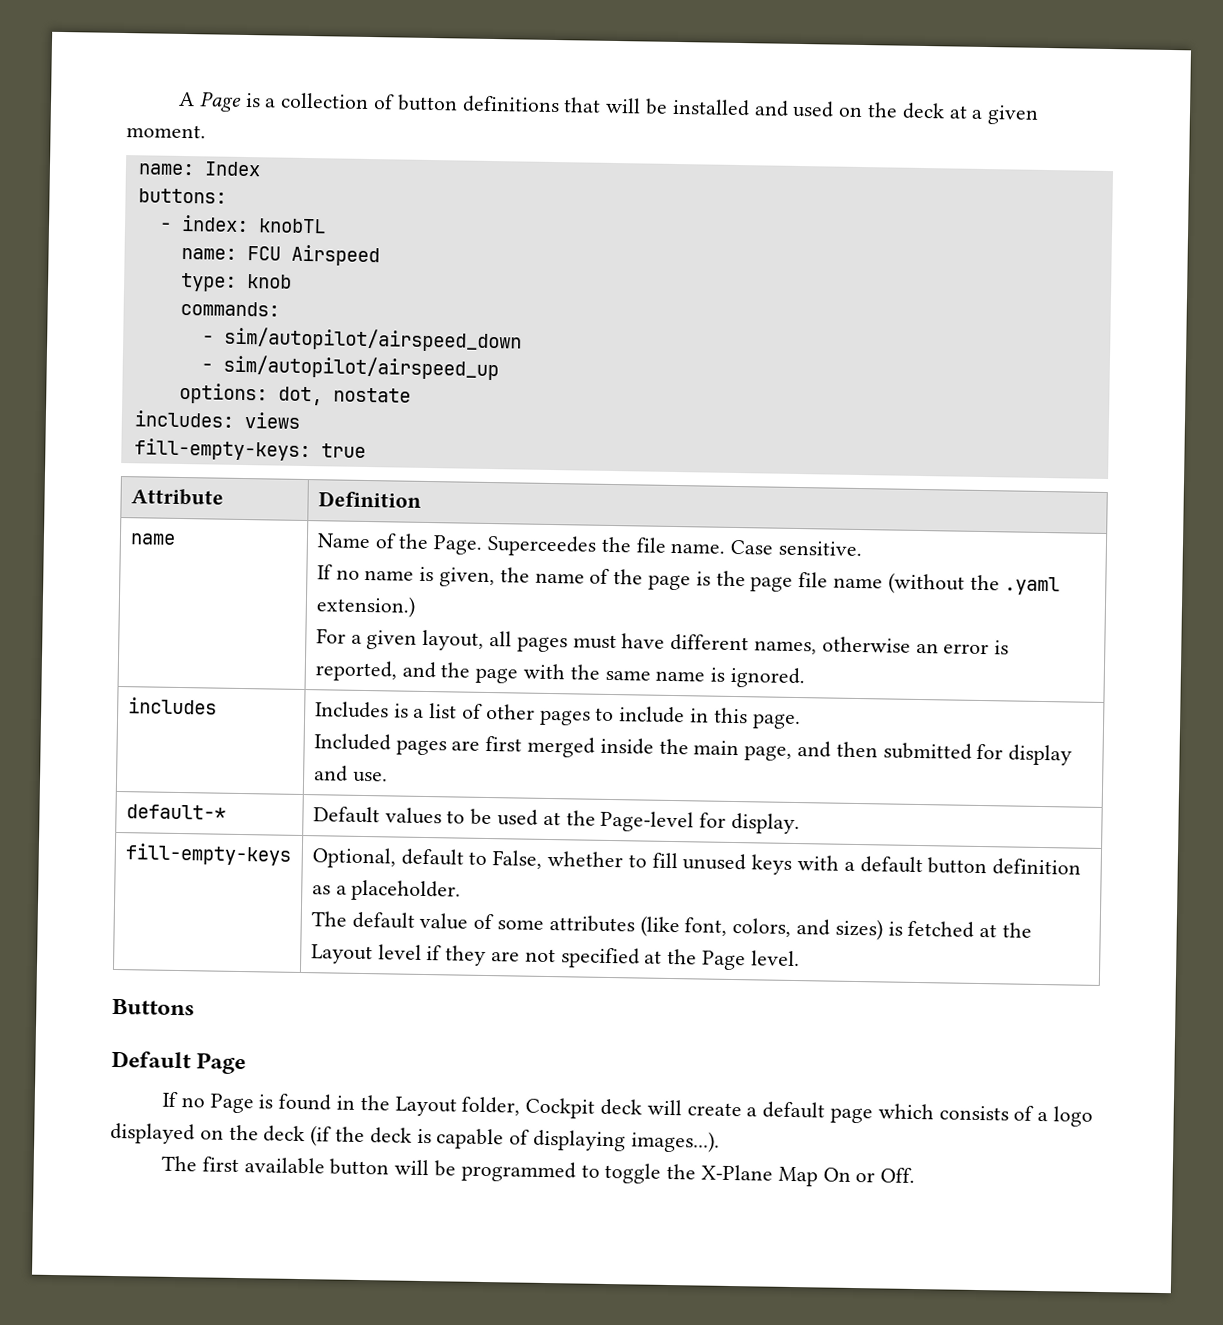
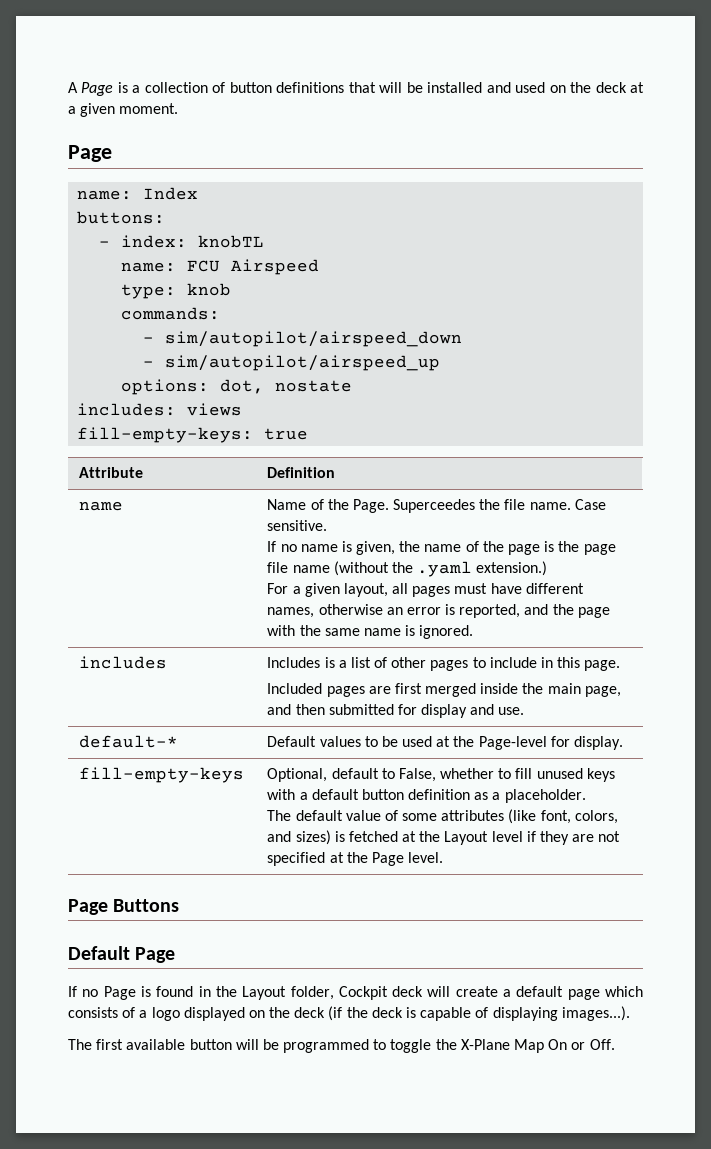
(206, 131) none -> [68,145,112,162] // Page
(800, 958) none -> [68,899,108,915] Page

